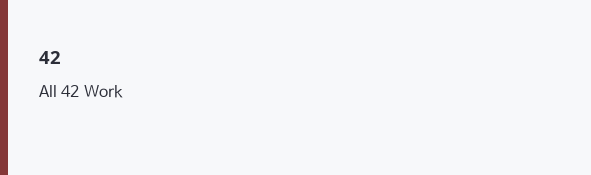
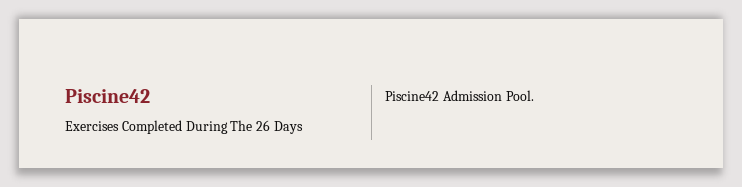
[39,51,61,64] [39,85,123,98] 42 // All 42 Work -> [65,89,150,103] [65,120,303,134] [385,90,534,101] Piscine42 // Exercises Completed During The 26 Days Piscine42 Admission Pool.

